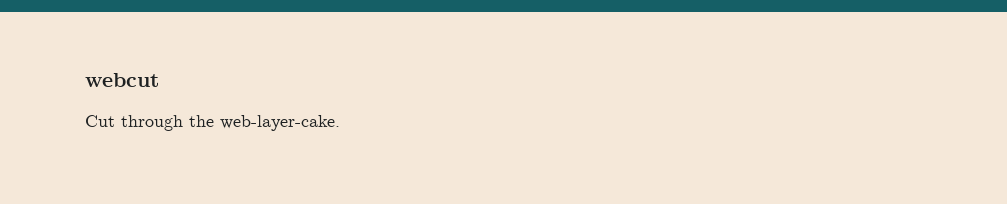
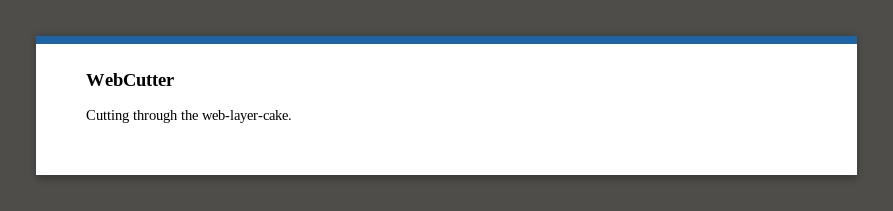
[85,73,159,87] [85,115,115,127] webcut // Cut -> [86,73,174,86] [86,110,129,123] WebCutter // Cutting

